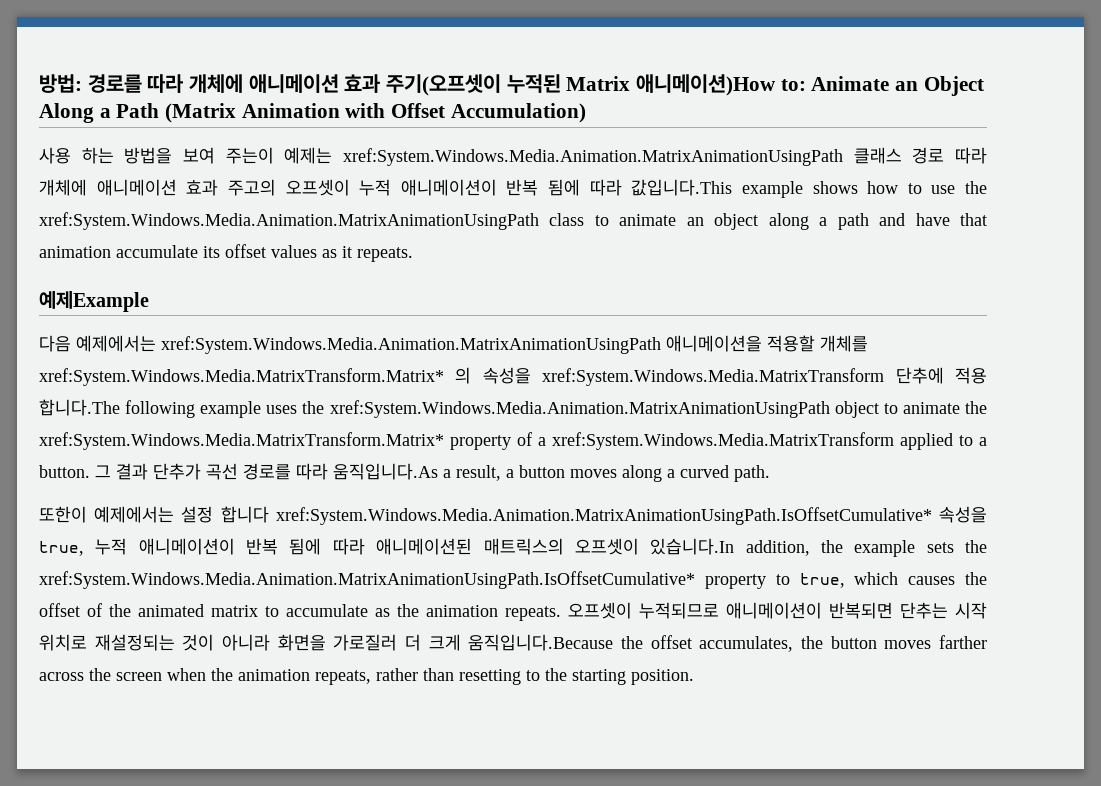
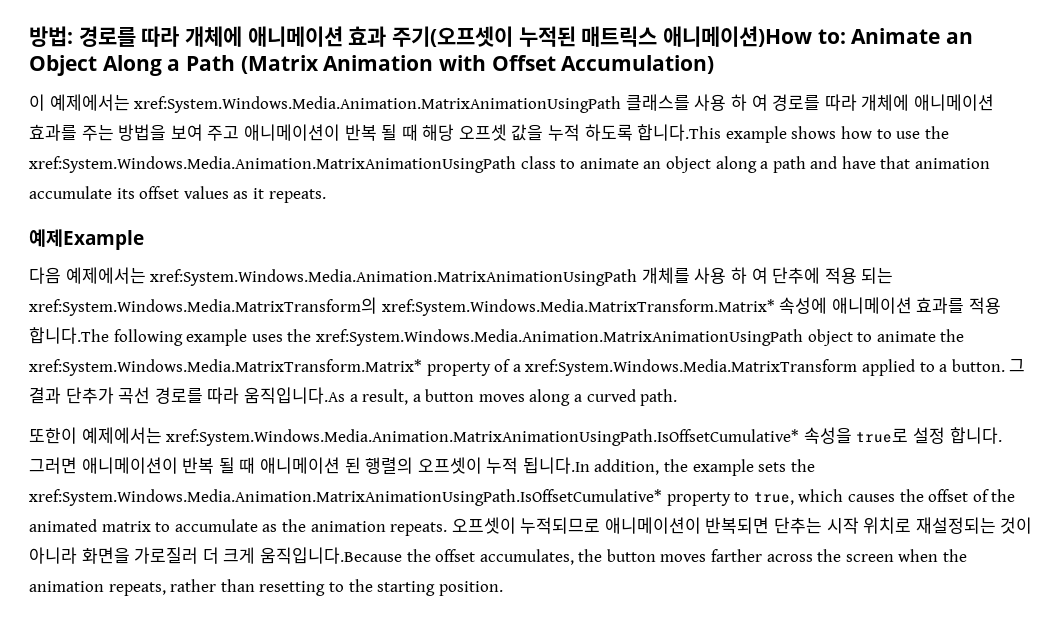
[566,76,631,91] Matrix -> [581,26,658,47] 매트릭스
[39,147,987,166] [39,179,733,196] 사용 하는 방법을 보여 주는이 예제는 xref:System.Windows.Media.Animation.MatrixAnimationUsingPath 클래스 경로 따라 개체에 애니메이션 효과 주고의 오프셋이 누적 애니메이션이 반복 됨에 따라 값입니다.This -> [29,94,994,113] [29,124,722,141] 이 예제에서는 xref:System.Windows.Media.Animation.MatrixAnimationUsingPath 클래스를 사용 하 여 경로를 따라 개체에 애니메이션 효과를 주는 방법을 보여 주고 애니메이션이 반복 될 때 해당 오프셋 값을 누적 하도록 합니다.This
[666,335,868,352] [39,367,944,386] 애니메이션을 적용할 개체를 xref:System.Windows.Media.MatrixTransform.Matrix* 의 속성을 xref:System.Windows.Media.MatrixTransform 단추에 -> [641,267,894,284] [29,297,965,316] 개체를 사용 하 여 단추에 적용 되는 xref:System.Windows.Media.MatrixTransform의 xref:System.Windows.Media.MatrixTransform.Matrix* 속성에 애니메이션 효과를
[181,506,987,525] [39,538,735,556] 설정 합니다 xref:System.Windows.Media.Animation.MatrixAnimationUsingPath.IsOffsetCumulative* 속성을 true, 누적 애니메이션이 반복 됨에 따라 애니메이션된 매트릭스의 오프셋이 있습니다.In -> [166,427,1002,446] [29,457,590,474] xref:System.Windows.Media.Animation.MatrixAnimationUsingPath.IsOffsetCumulative* 속성을 true로 설정 합니다. 그러면 애니메이션이 반복 될 때 애니메이션 된 행렬의 오프셋이 누적 됩니다.In

